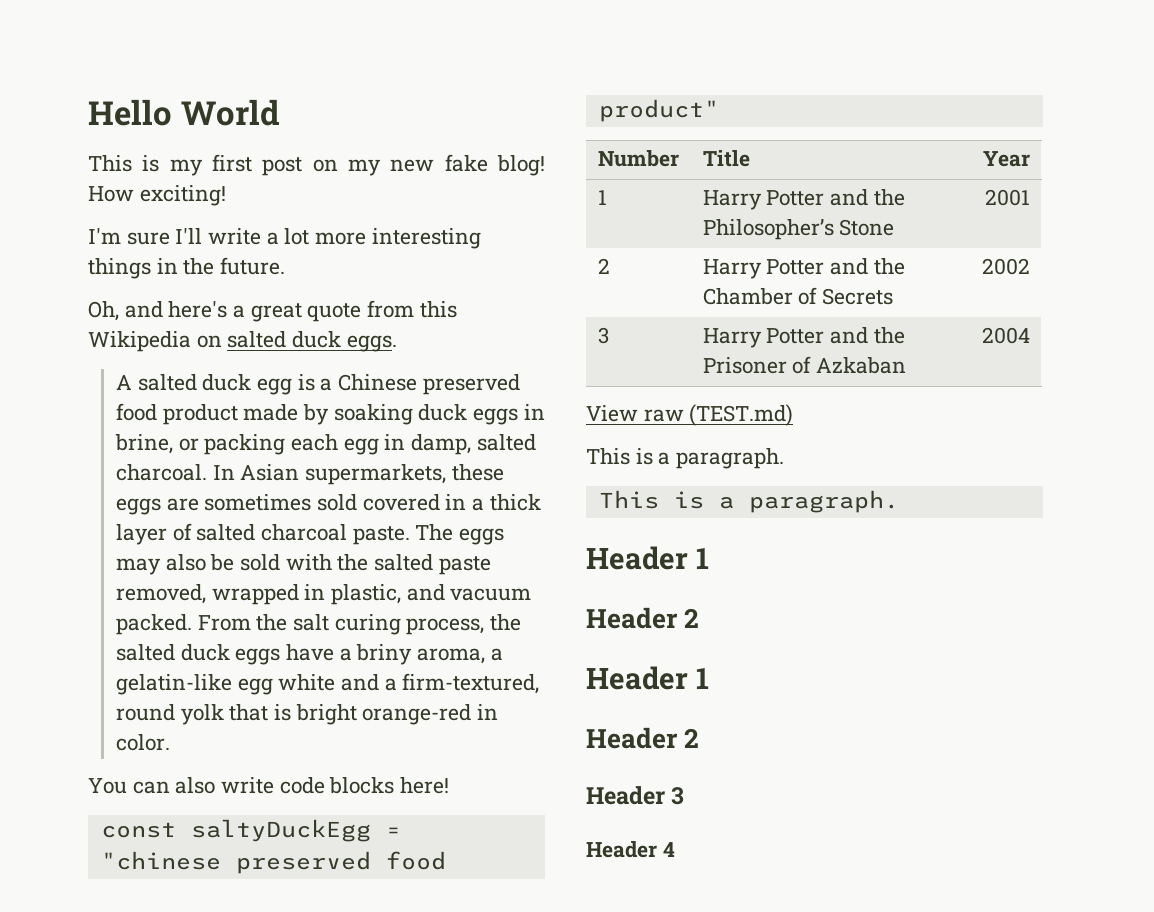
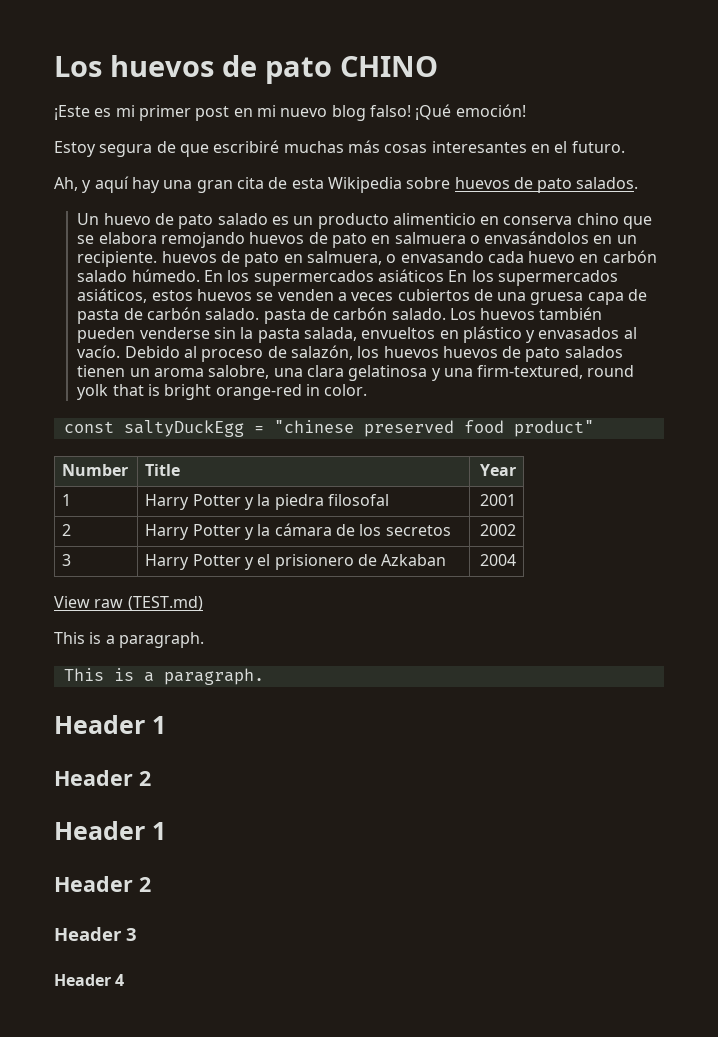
[88,99,280,126] [88,154,545,176] [88,185,226,206] [88,228,481,249] [88,257,286,279] [88,300,457,322] [88,331,397,352] [115,374,520,395] [115,403,545,425] [114,434,536,455] [115,464,504,485] [115,494,541,515] [115,523,504,545] [115,554,491,575] [115,584,532,605] [115,614,521,635] [115,644,503,665] [115,674,397,695] Hello World // This is my first post on my new fake blog! How exciting! // I'm sure I'll write a lot more interesting things in the future. // Oh, and here's a great quote from this Wikipedia on salted duck eggs. // A salted duck egg is a Chinese preserved food product made by soaking duck eggs in brine, or packing each egg in damp, salted charcoal. In Asian supermarkets, these eggs are sometimes sold covered in a thick layer of salted charcoal paste. The eggs may also be sold with the salted paste removed, wrapped in plastic, and vacuum packed. From the salt curing process, the salted duck eggs have a briny aroma, a gelatin-like egg white and a -> [54,55,438,84] [54,104,526,121] [54,140,625,157] [54,176,639,193] [77,213,653,229] [77,231,637,248] [77,250,657,267] [77,269,618,286] [77,288,648,305] [77,307,603,324] [77,326,637,343] [77,345,623,362] [77,365,473,381] Los huevos de pato CHINO // ¡Este es mi primer post en mi nuevo blog falso! ¡Qué emoción! // Estoy segura de que escribiré muchas más cosas interesantes en el futuro. // Ah, y aquí hay una gran cita de esta Wikipedia sobre huevos de pato salados. // Un huevo de pato salado es un producto alimenticio en conserva chino que se elabora remojando huevos de pato en salmuera o envasándolos en un recipiente. huevos de pato en salmuera, o envasando cada huevo en carbón salado húmedo. En los supermercados asiáticos En los supermercados asiáticos, estos huevos se venden a veces cubiertos de una gruesa capa de pasta de carbón salado. pasta de carbón salado. Los huevos también pueden venderse sin la pasta salada, envueltos en plástico y envasados al vacío. Debido al proceso de salazón, los huevos huevos de pato salados tienen un aroma salobre, una clara gelatinosa y una
[88,777,450,794] // You can also write code blocks here! -> (368, 390) none
[829,189,905,206] [702,219,895,240] and the Philosopher’s Stone -> [244,494,389,510] y la piedra filosofal
[829,258,905,275] [702,287,893,305] and the Chamber of Secrets -> [244,523,451,540] y la cámara de los secretos
[829,327,905,344] [702,356,812,374] and the Prisoner of -> [244,554,377,570] y el prisionero de

